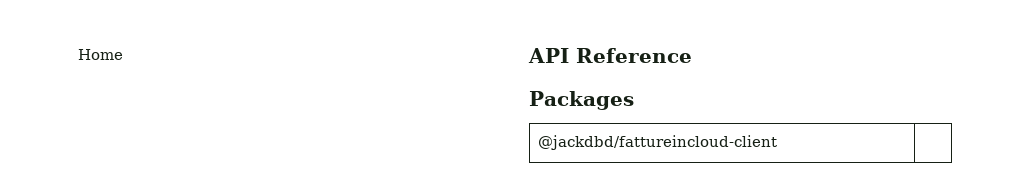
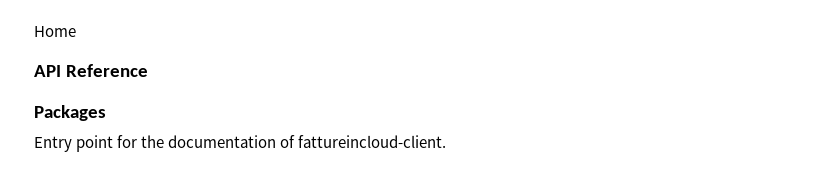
[537,135,777,150] // @jackdbd/fattureincloud-client | -> [34,135,447,152] // Entry point for the documentation of fattureincloud-client.

